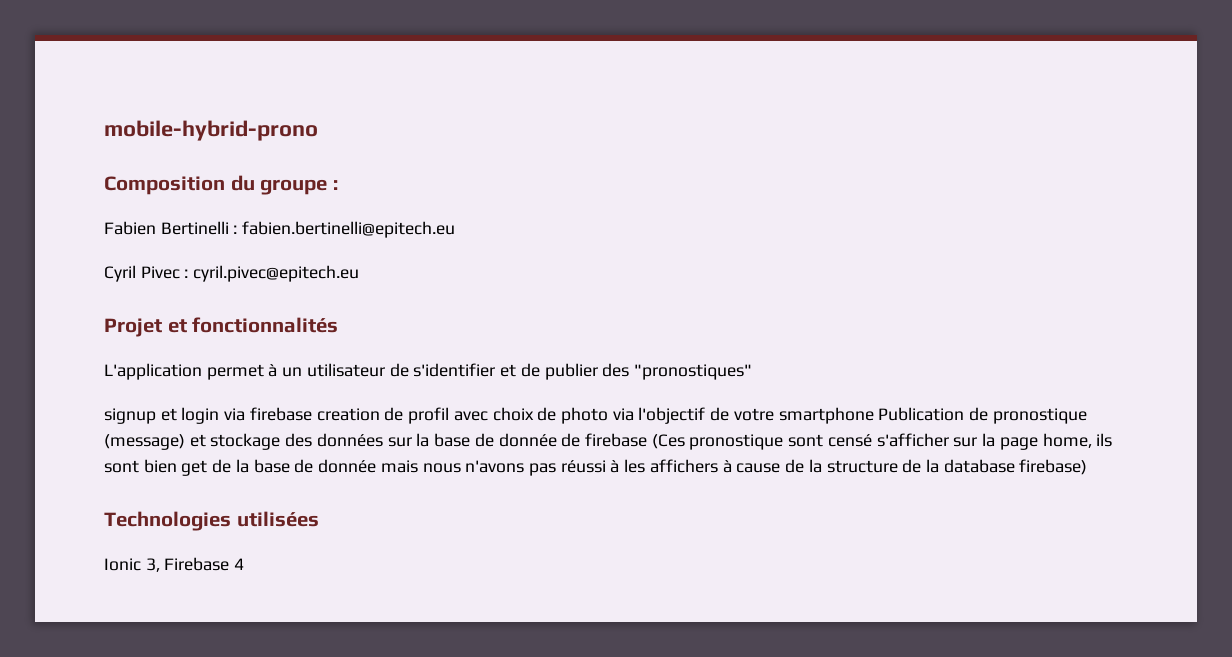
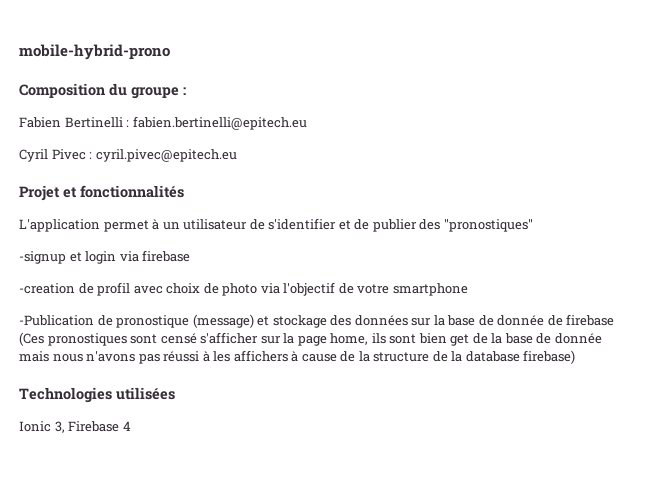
[104,408,156,424] signup -> [19,251,66,264] -signup
[316,408,380,421] creation -> [19,283,75,294] // -creation
[878,407,965,421] Publication -> [19,315,94,326] // -Publication
[689,434,784,450] pronostique -> [47,333,127,346] pronostiques

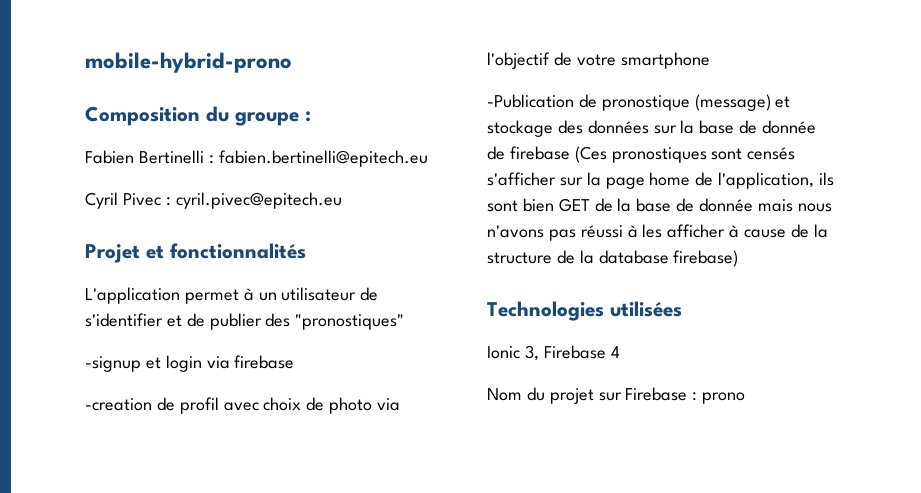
[160,333,197,344] censé -> [747,147,796,160] censés
[330,333,369,345] home, -> [649,172,815,189] home de l'application,
[450,334,470,346] get -> [558,198,590,212] GET
[233,350,288,362] affichers -> [667,224,726,238] afficher
(131, 426) none -> [487,387,746,404] // Nom du projet sur Firebase : prono

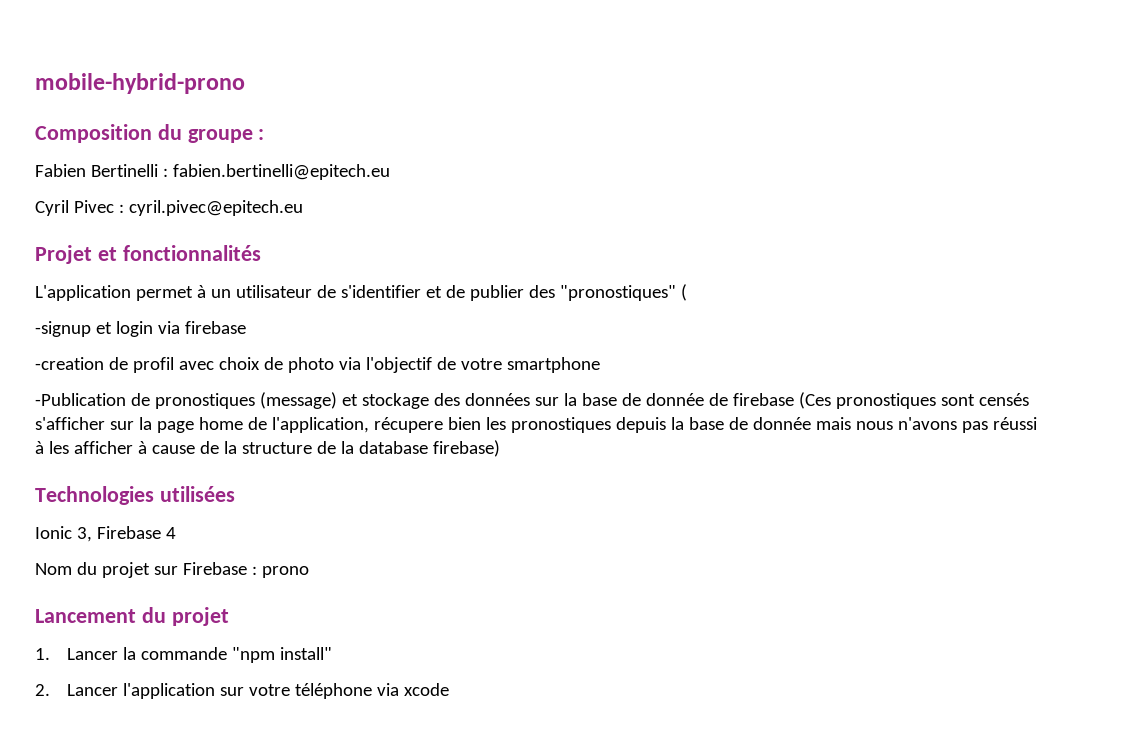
(405, 322) none -> [680,284,687,301] (
[601,95,690,111] pronostique -> [154,393,255,409] pronostiques
[819,172,835,186] [487,198,613,212] ils sont bien GET de -> [373,417,666,433] récupere bien les pronostiques depuis
(746, 398) none -> [35,607,229,626] [35,647,333,663] [35,683,450,699] // Lancement du projet // 1. Lancer la commande "npm install" // 2. Lancer l'application sur votre téléphone via xcode

